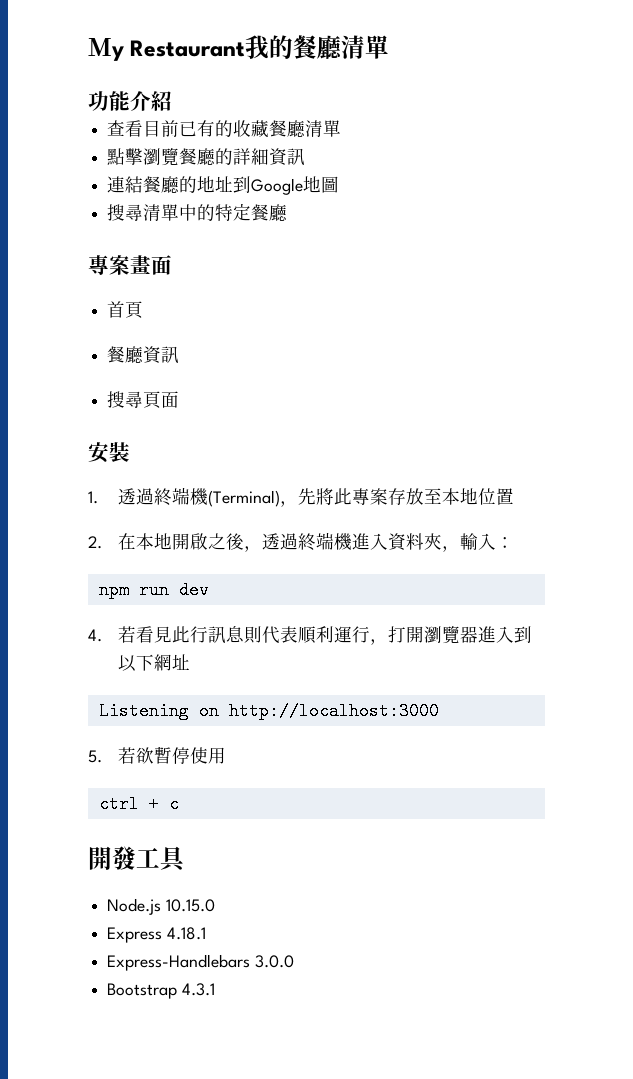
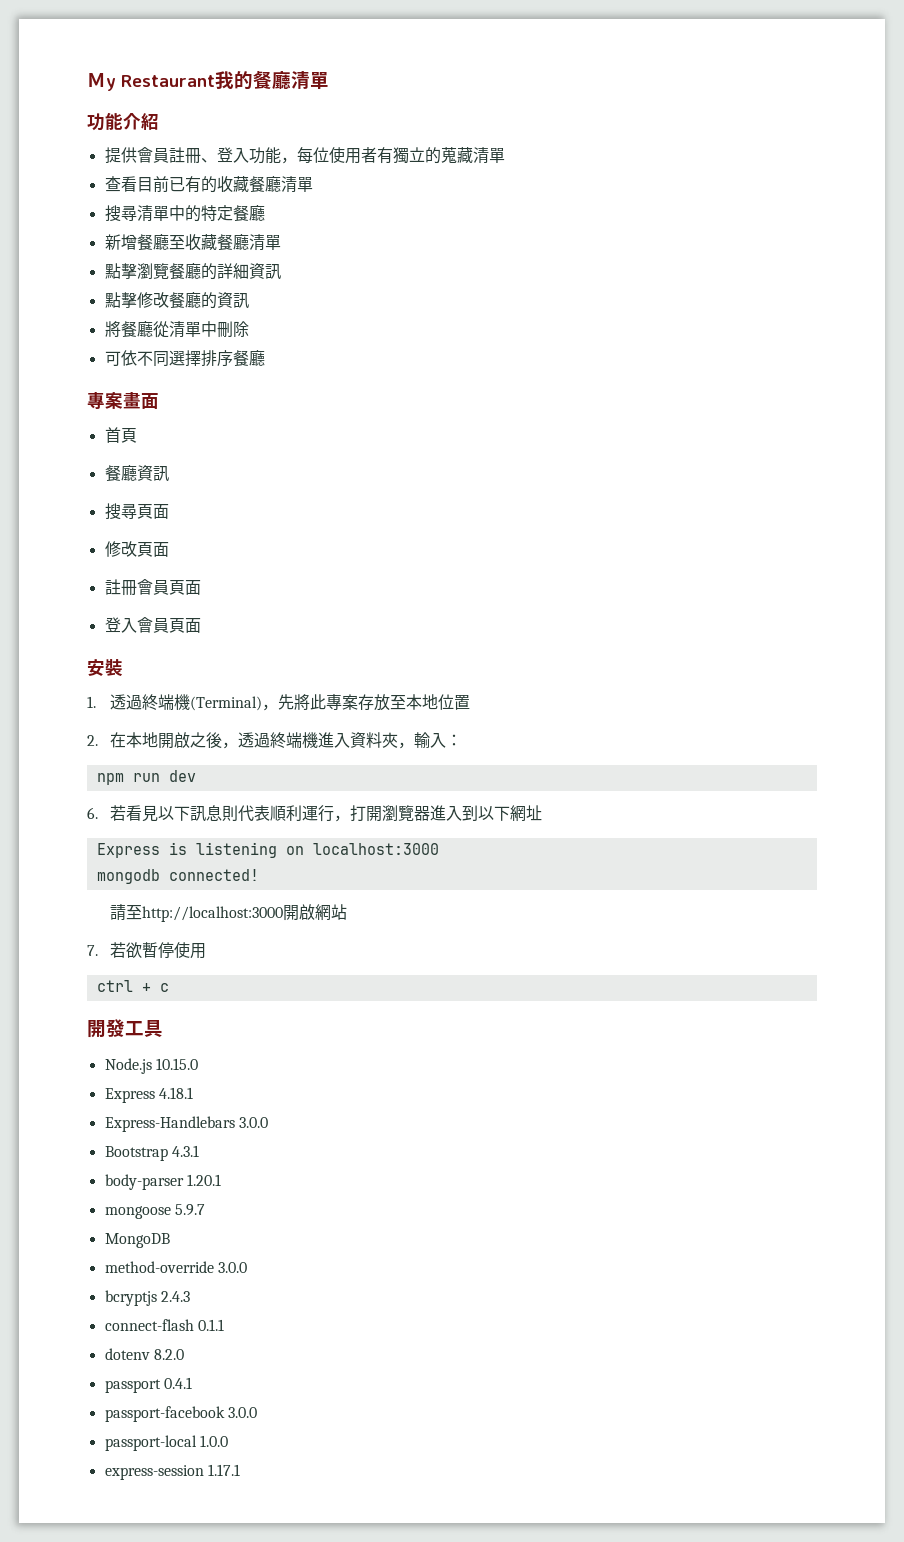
(172, 101) none -> [104,147,505,164] // 提供會員註冊、登入功能，每位使用者有獨立的蒐藏清單
(342, 128) none -> [104,205,265,222] [104,234,281,251] // 搜尋清單中的特定餐廳 // 新增餐廳至收藏餐廳清單
[107,176,340,195] [107,203,252,222] 連結餐廳的地址到Google地圖 // 搜尋清單中的特定 -> [104,292,249,309] [104,321,249,338] [104,350,233,367] 點擊修改餐廳的資訊 // 將餐廳從清單中刪除 // 可依不同選擇排序
(180, 399) none -> [104,541,169,557] [104,579,201,596] [104,617,201,633] // 修改頁面 // 註冊會員頁面 // 登入會員頁面
[88,626,208,643] 4.若看見此行 -> [87,805,191,822] 6.若看見以下
[98,702,439,720] [88,750,102,763] Listening on http://localhost:3000 // 5. -> [96,842,439,858] [96,869,259,884] [110,904,348,922] [87,945,98,956] Express is listening on localhost:3000 // mongodb connected! // 請至http://localhost:3000開啟網站 // 7.
(215, 989) none -> [104,1174,221,1190] [104,1204,205,1219] [104,1233,170,1248] [104,1261,247,1273] [104,1290,190,1306] [104,1319,224,1331] [104,1348,184,1360] [104,1377,192,1393] [104,1406,257,1422] [104,1435,228,1451] [104,1464,240,1480] // body-parser 1.20.1 // mongoose 5.9.7 // MongoDB // method-override 3.0.0 // bcryptjs 2.4.3 // connect-flash 0.1.1 // dotenv 8.2.0 // passport 0.4.1 // passport-facebook 3.0.0 // passport-local 1.0.0 // express-session 1.17.1

